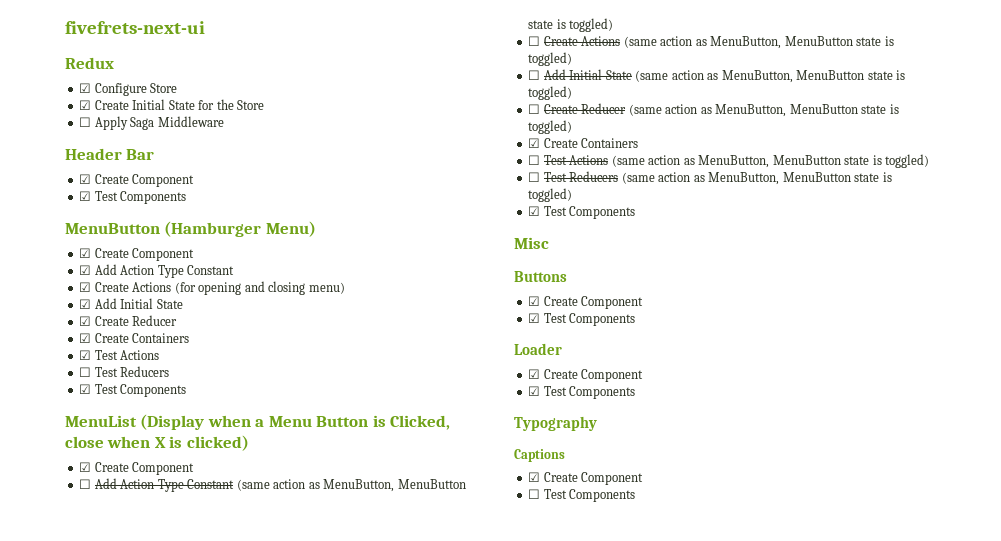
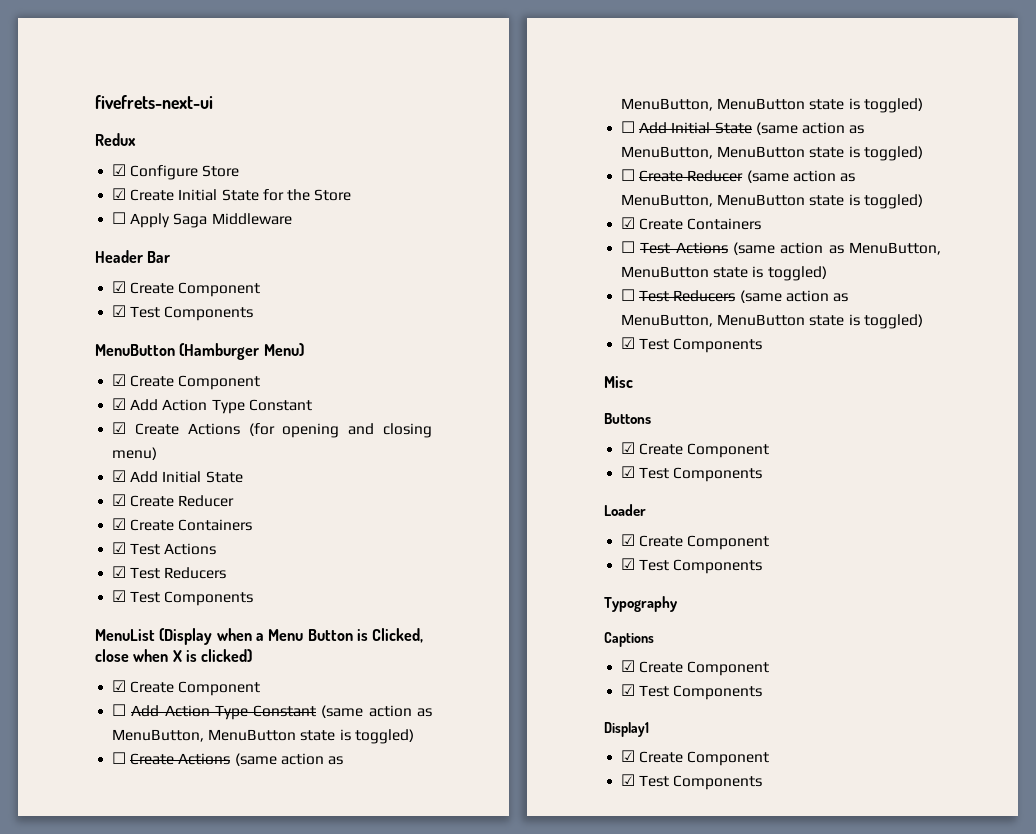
[79,367,92,377] ☐ -> [112,566,127,578] ☑
[528,489,636,502] ☐ Test Components -> [621,684,763,700] [604,722,649,737] [621,750,770,766] [621,774,763,790] ☑ Test Components // Display1 // ☑ Create Component // ☑ Test Components

